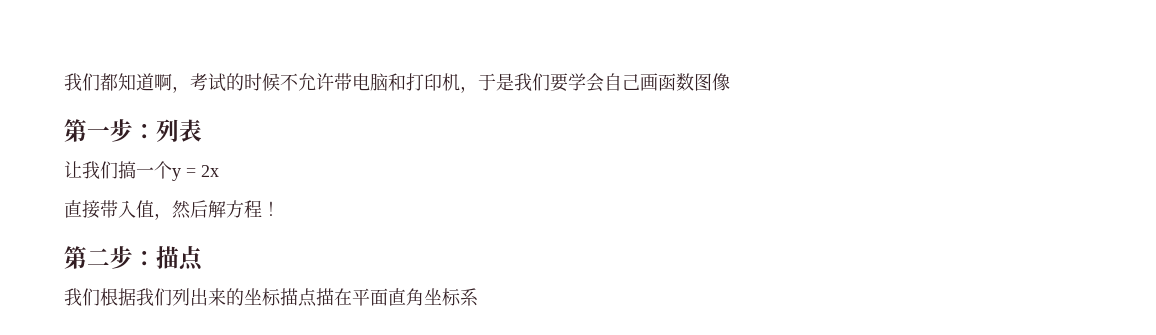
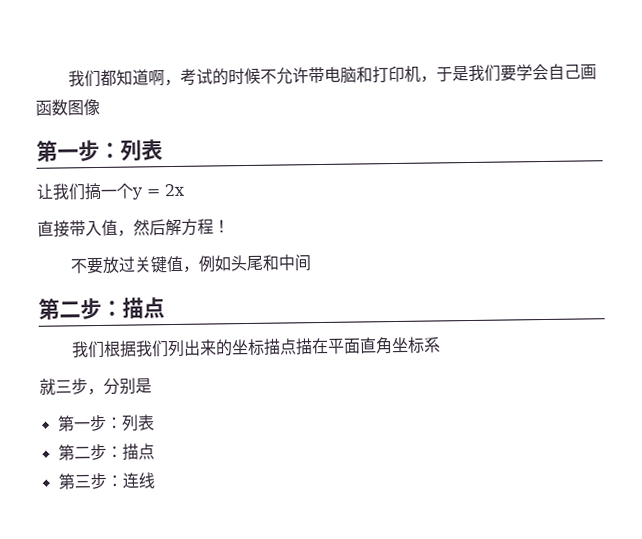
(280, 208) none -> [70,254,313,275] // 不要放过关键值，例如头尾和中间
(478, 297) none -> [39,377,152,396] [56,414,155,432] [57,443,155,461] [57,472,155,490] // 就三步，分别是 // 第一步：列表 // 第二步：描点 // 第三步：连线

